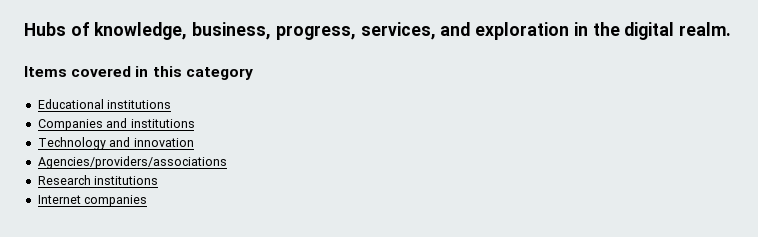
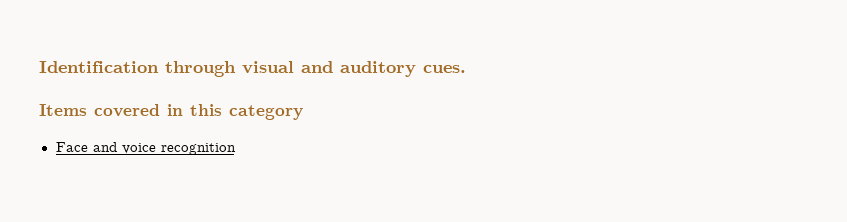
[24,22,731,40] Hubs of knowledge, business, progress, services, and exploration in the digital realm. -> [39,61,466,77] Identification through visual and auditory cues.
[37,99,172,109] [37,118,195,131] [37,137,194,150] [37,156,227,169] [37,175,159,185] [37,195,148,207] Educational institutions // Companies and institutions // Technology and innovation // Agencies/providers/associations // Research institutions // Internet companies -> [55,142,236,155] Face and voice recognition

